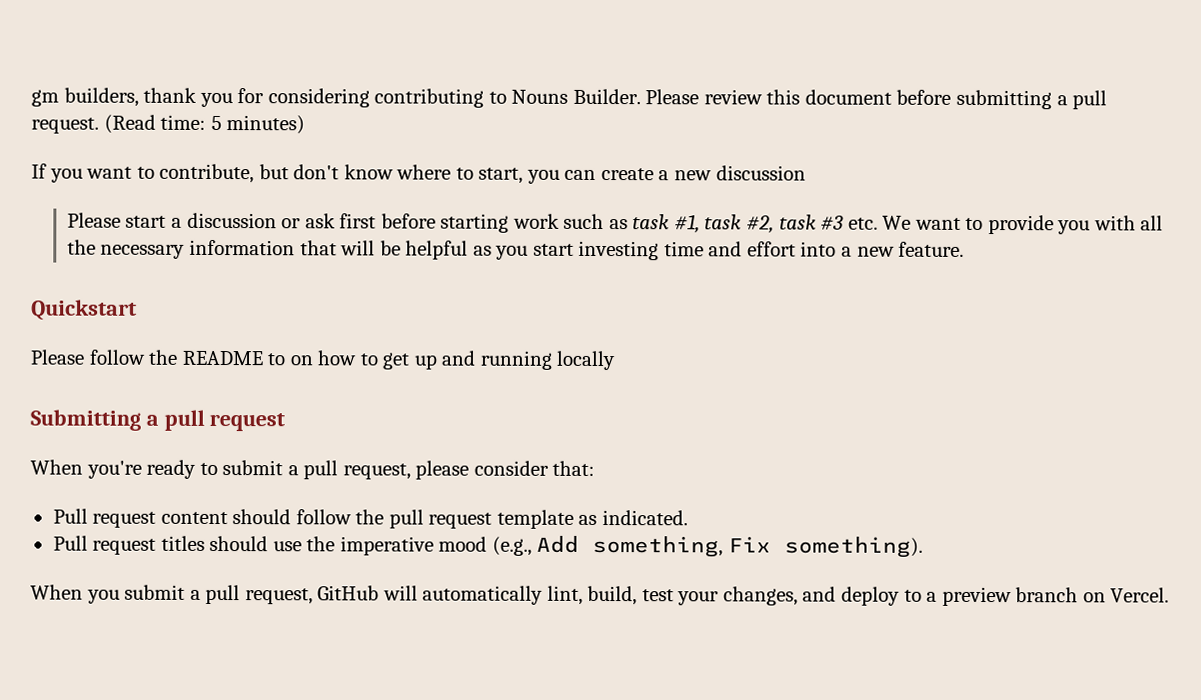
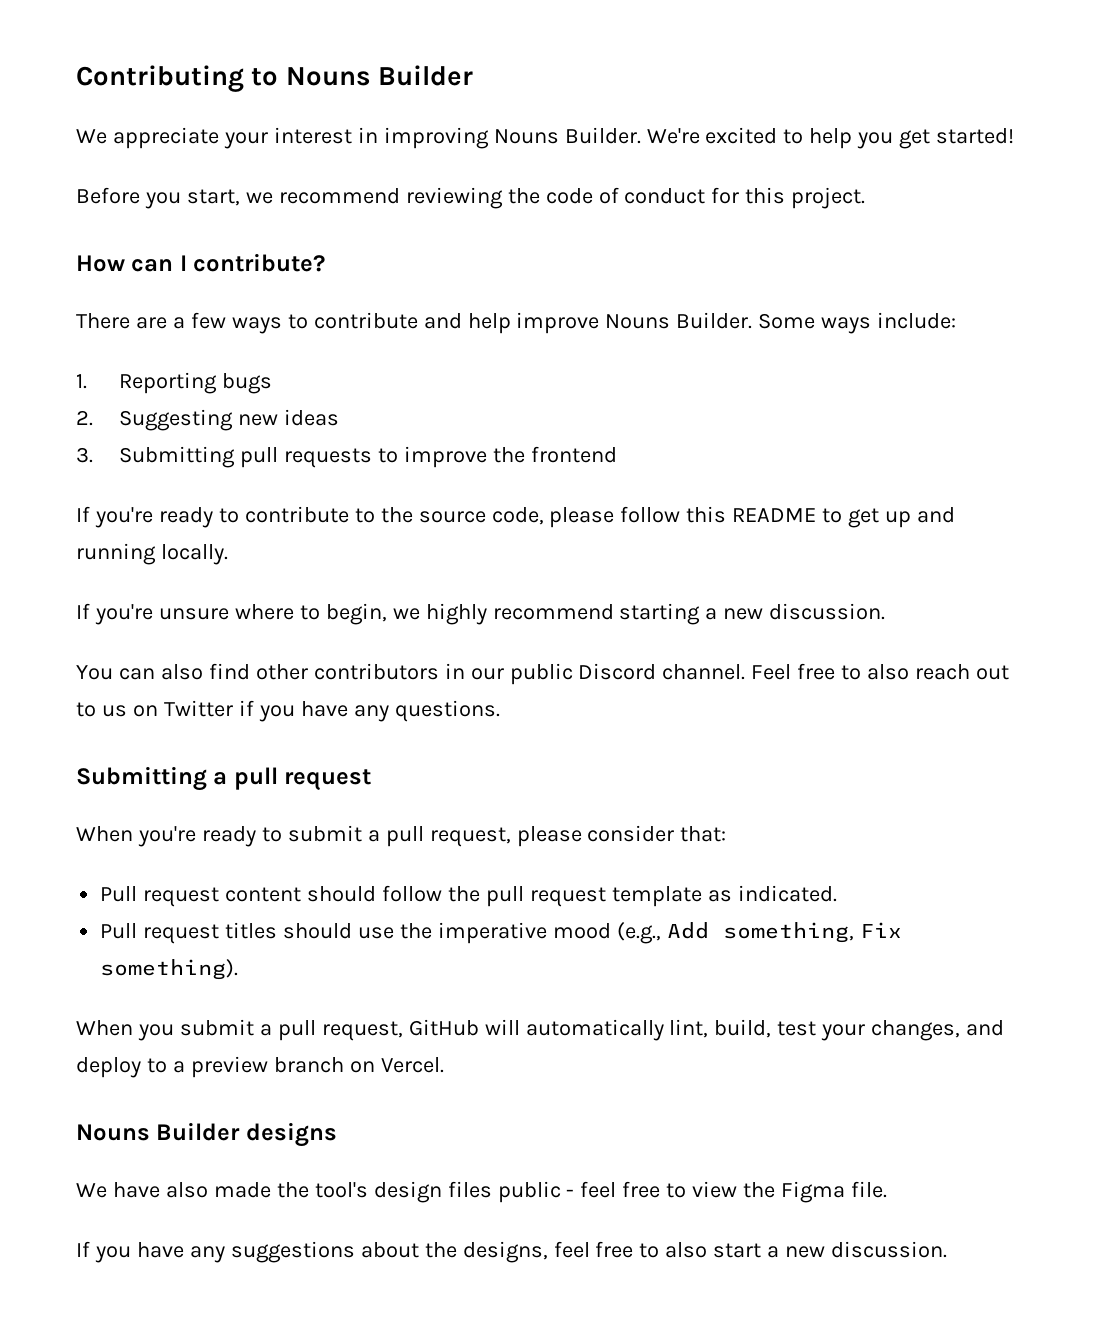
[31,87,1108,110] [31,114,306,135] [31,163,806,184] [66,212,1164,235] [66,239,965,261] [31,299,137,321] [30,349,616,371] gm builders, thank you for considering contributing to Nouns Builder. Please review this document before submitting a pull request. (Read time: 5 minutes) // If you want to contribute, but don't know where to start, you can create a new discussion // Please start a discussion or ask first before starting work such as task #1, task #2, task #3 etc. We want to provide you with all the necessary information that will be helpful as you start investing time and effort into a new feature. // Quickstart // Please follow the README to on how to get up and running locally -> [76,65,474,92] [76,127,1015,149] [76,187,866,209] [76,253,326,272] [76,312,957,334] [76,372,273,394] [76,409,339,431] [76,446,617,468] [76,506,956,528] [76,543,228,565] [76,603,886,625] [76,663,1010,685] [76,700,500,722] Contributing to Nouns Builder // We appreciate your interest in improving Nouns Builder. We're excited to help you get started! // Before you start, we recommend reviewing the code of conduct for this project. // How can I contribute? // There are a few ways to contribute and help improve Nouns Builder. Some ways include: // 1. Reporting bugs // 2. Suggesting new ideas // 3. Submitting pull requests to improve the frontend // If you're ready to contribute to the source code, please follow this README to get up and running locally. // If you're unsure where to begin, we highly recommend starting a new discussion. // You can also find other contributors in our public Discord channel. Feel free to also reach out to us on Twitter if you have any questions.
(1170, 595) none -> [76,1122,337,1147] [76,1181,888,1203] [76,1241,948,1263] // Nouns Builder designs // We have also made the tool's design files public - feel free to view the Figma file. // If you have any suggestions about the designs, feel free to also start a new discussion.

